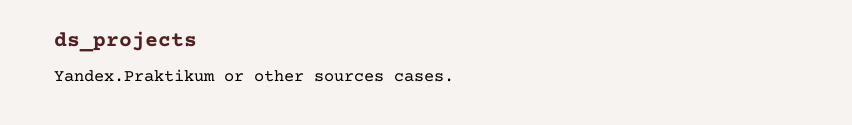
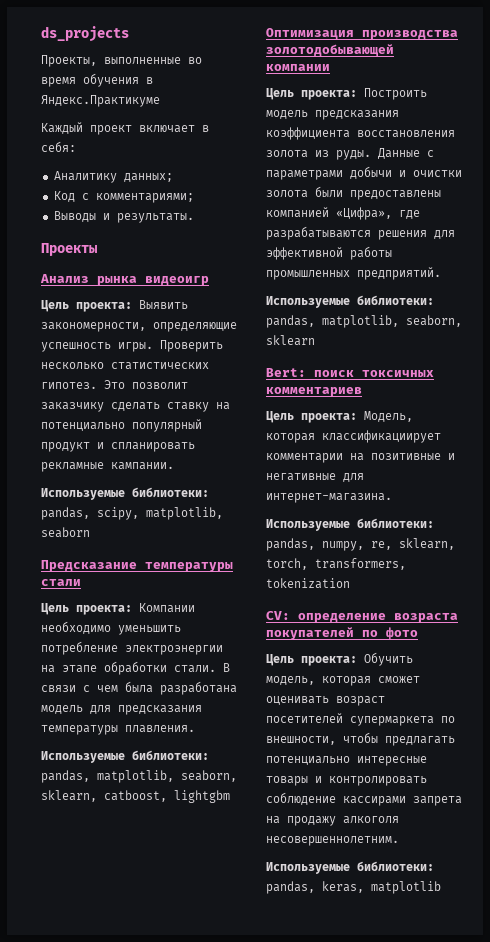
[54,69,454,82] Yandex.Praktikum or other sources cases. -> [41,55,202,67] [41,73,153,87] [41,95,160,107] [41,122,209,135] [41,141,76,152] [53,171,173,183] [53,191,194,203] [53,211,194,223] [41,243,97,256] [40,274,209,286] [41,300,188,312] [41,322,237,332] [41,340,223,352] [41,362,209,370] [41,380,188,390] [41,402,230,412] [41,419,202,432] [41,442,195,452] [41,462,174,472] [41,487,209,500] [41,507,223,520] [41,527,90,538] [41,560,233,572] [41,579,81,587] [41,603,195,615] [41,621,181,635] [41,641,223,655] [41,661,230,675] [41,681,237,695] [41,705,202,715] [41,725,195,735] [41,750,209,763] [41,770,237,783] [41,790,230,803] [266,28,458,40] [266,44,394,57] [266,64,330,71] [266,88,427,100] [266,110,399,120] [266,127,455,140] [266,148,434,160] [266,166,462,180] [266,186,441,200] [266,207,420,220] [266,226,455,240] [266,246,392,260] [266,267,441,280] [266,295,434,308] [266,315,462,328] [266,335,315,346] [266,368,434,377] [266,387,362,397] [266,411,413,423] [266,430,441,443] [266,453,455,463] [266,473,364,482] [266,493,392,503] [266,518,434,531] [266,538,455,551] [266,558,406,570] [266,578,350,589] [266,611,458,623] [266,627,418,640] [266,652,413,666] [266,676,420,686] [266,696,385,706] [266,713,455,726] [266,732,455,746] [266,756,427,766] [266,776,427,786] [266,792,462,806] [266,816,399,826] [266,836,399,846] [266,861,434,874] [266,881,441,894] Проекты, выполненные во время обучения в Яндекс.Практикуме // Каждый проект включает в себя: // Аналитику данных; // Код с комментариями; // Выводы и результаты. // Проекты // Анализ рынка видеоигр // Цель проекта: Выявить закономерности, определяющие успешность игры. Проверить несколько статистических гипотез. Это позволит заказчику сделать ставку на потенциально популярный продукт и спланировать рекламные кампании. // Используемые библиотеки: pandas, scipy, matplotlib, seaborn // Предсказание температуры стали // Цель проекта: Компании необходимо уменьшить потребление электроэнергии на этапе обработки стали. В связи с чем была разработана модель для предсказания температуры плавления. // Используемые библиотеки: pandas, matplotlib, seaborn, sklearn, catboost, lightgbm // Оптимизация производства золотодобывающей компании // Цель проекта: Построить модель предсказания коэффициента восстановления золота из руды. Данные с параметрами добычи и очистки золота были предоставлены компанией «Цифра», где разрабатываются решения для эффективной работы промышленных предприятий. // Используемые библиотеки: pandas, matplotlib, seaborn, sklearn // Bert: поиск токсичных комментариев // Цель проекта: Модель, которая классификациирует комментарии на позитивные и негативные для интернет-магазина. // Используемые библиотеки: pandas, numpy, re, sklearn, torch, transformers, tokenization // CV: определение возраста покупателей по фото // Цель проекта: Обучить модель, которая сможет оценивать возраст посетителей супермаркета по внешности, чтобы предлагать потенциально интересные товары и контролировать соблюдение кассирами запрета на продажу алкоголя несовершеннолетним. // Используемые библиотеки: pandas, keras, matplotlib

